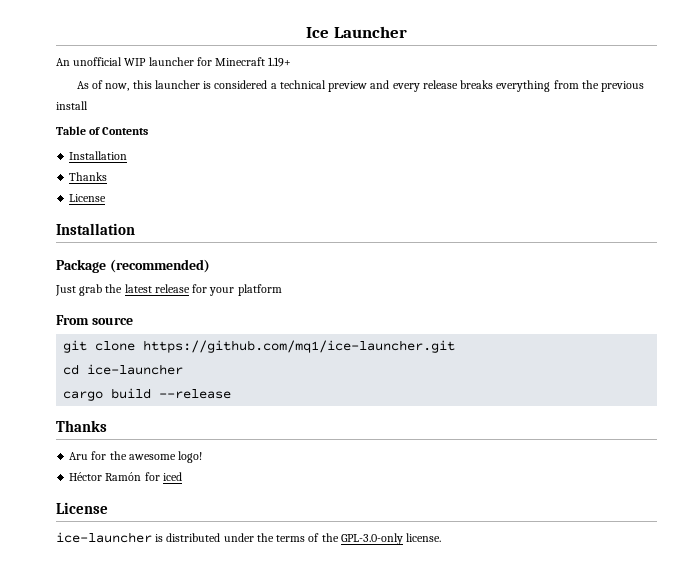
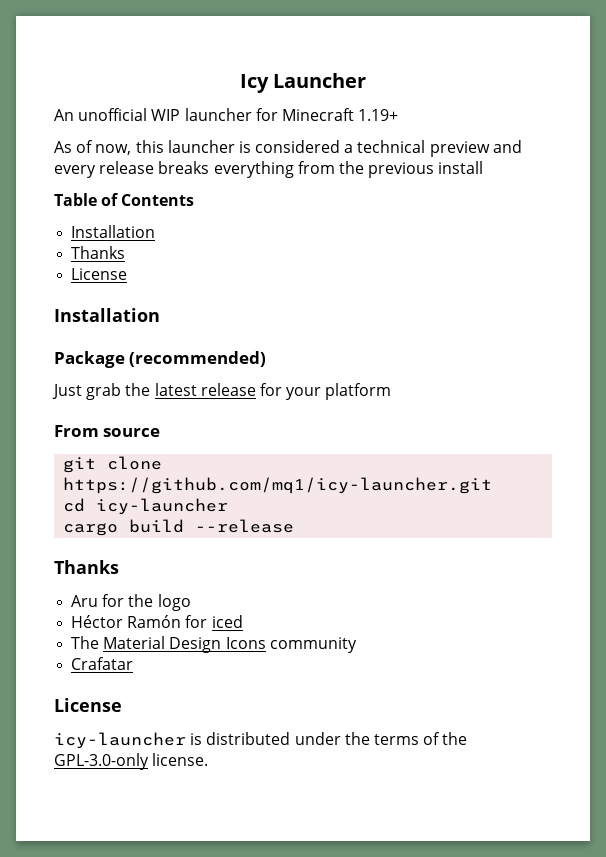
[306,27,330,38] Ice -> [239,74,269,93] Icy
[143,340,456,353] https://github.com/mq1/ice-launcher.git -> [63,477,493,494] https://github.com/mq1/icy-launcher.git
[87,364,184,375] ice-launcher -> [96,498,229,515] icy-launcher
[128,451,203,463] awesome logo! -> [157,594,191,611] logo
[56,502,108,514] [56,532,152,543] // License // ice-launcher -> [71,636,357,653] [71,657,134,670] [54,698,122,712] [54,732,186,749] // The Material Design Icons community // Crafatar // License // icy-launcher

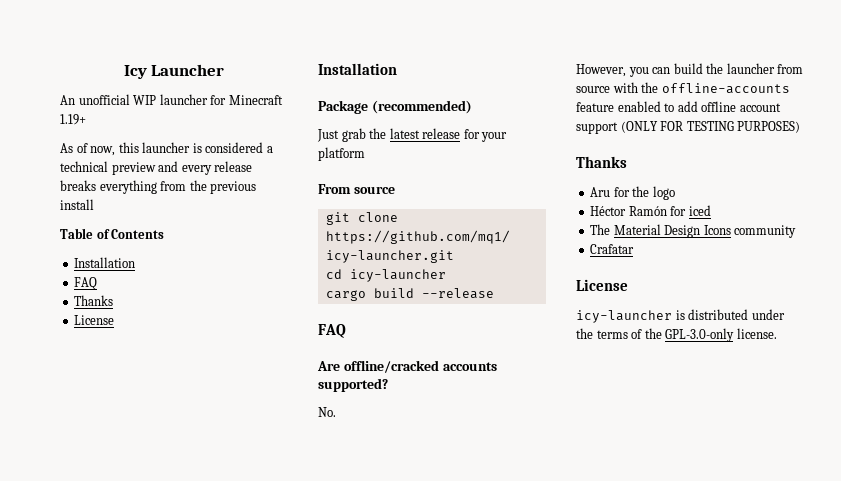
(156, 231) none -> [74,277,98,290] // FAQ
(295, 526) none -> [318,324,346,338] [317,360,497,373] [318,378,388,392] [318,407,336,417] [576,63,804,77] [576,82,790,94] [576,101,781,112] [576,121,801,134] // FAQ // Are offline/cracked accounts supported? // No. // However, you can build the launcher from source with the offline-accounts feature enabled to add offline account support (ONLY FOR TESTING PURPOSES)

